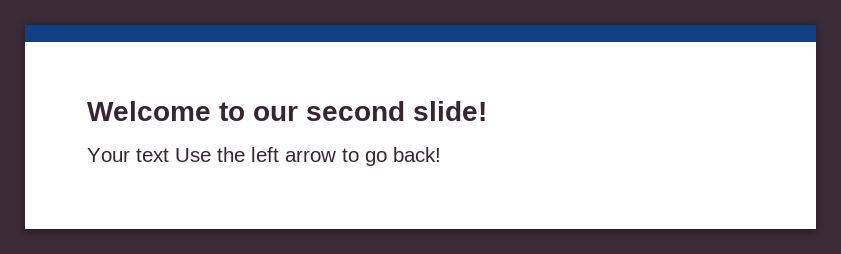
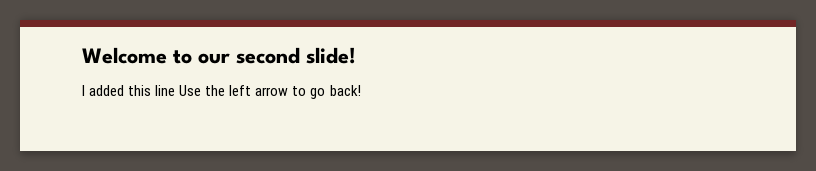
[87,148,169,162] Your text -> [82,85,176,96] I added this line

